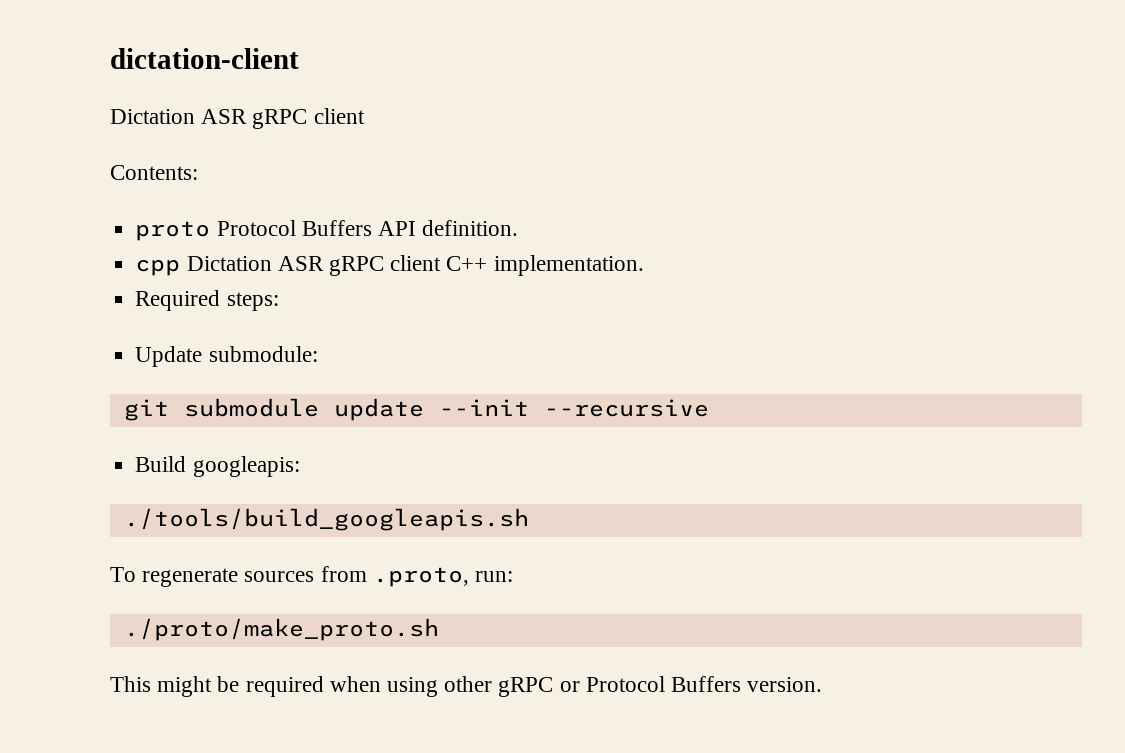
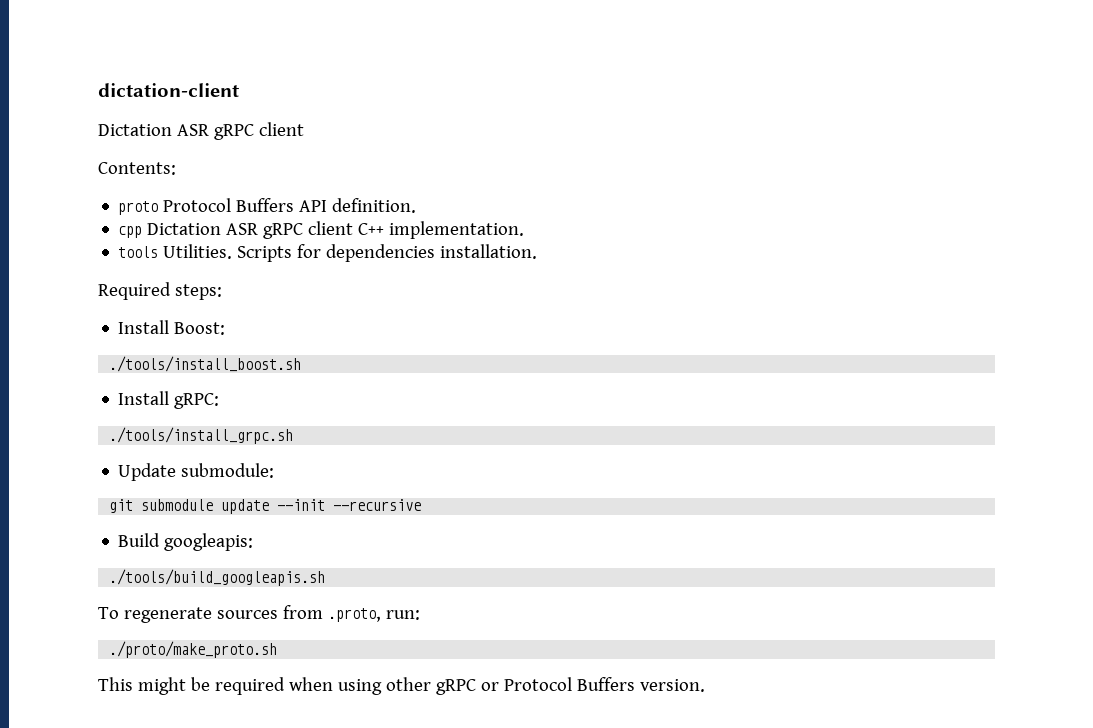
[135,290,279,311] Required steps: -> [118,244,538,262] [98,282,222,300] [118,320,226,335] [109,356,302,372] [118,391,220,409] [109,427,294,444] tools Utilities. Scripts for dependencies installation. // Required steps: // Install Boost: // ./tools/install_boost.sh // Install gRPC: // ./tools/install_grpc.sh

